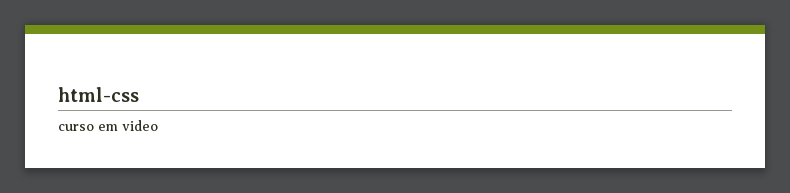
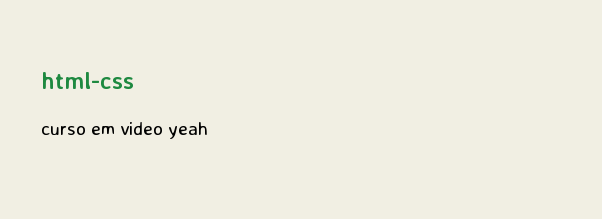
(158, 125) none -> [168,122,209,139] yeah

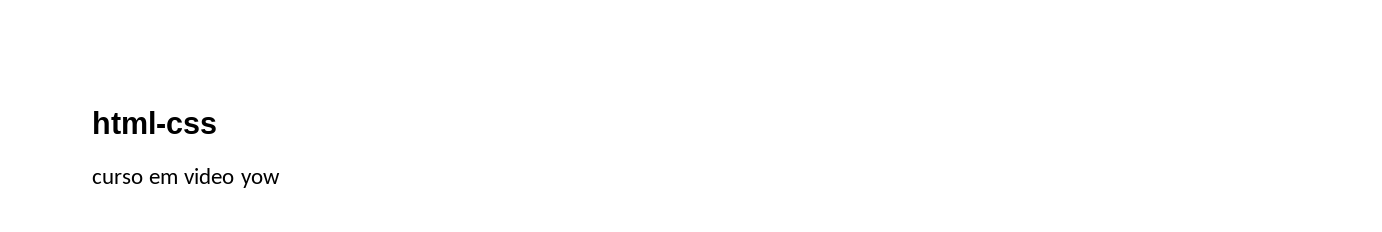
[168,122,209,139] yeah -> [240,173,280,188] yow

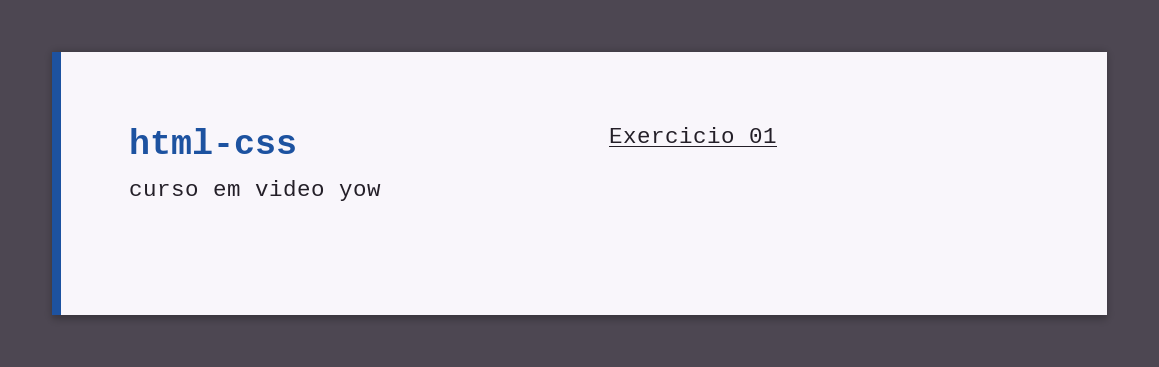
(280, 180) none -> [609,127,777,143] // Exercicio 01

